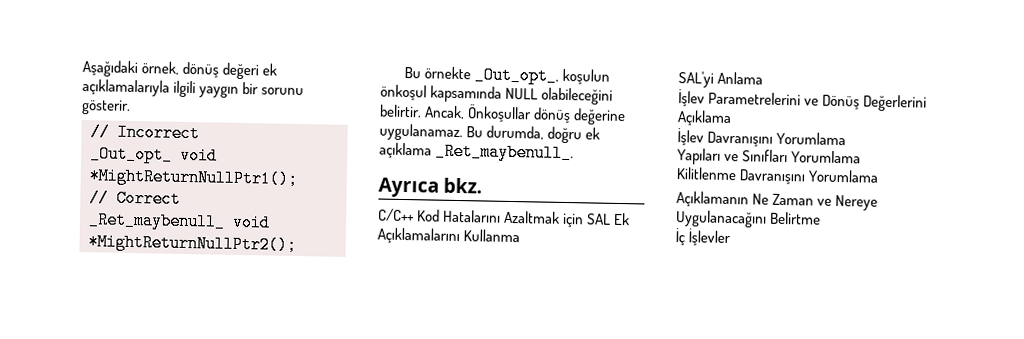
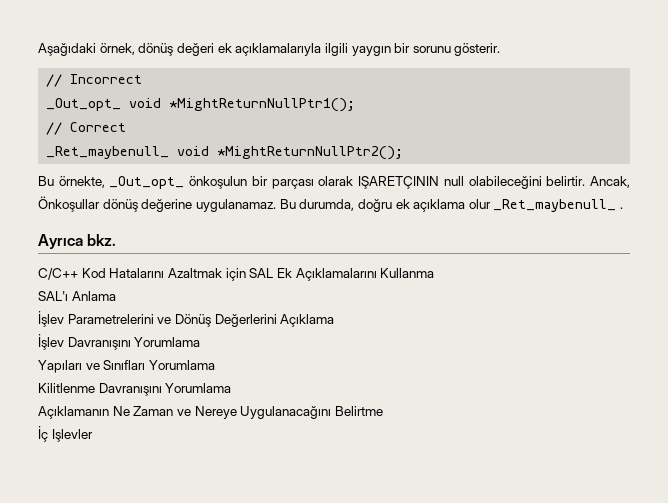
[423,66,611,85] [380,84,539,103] örnekte _Out_opt_, koşulun önkoşul kapsamında NULL -> [58,176,464,189] örnekte, _Out_opt_ önkoşulun bir parçası olarak IŞARETÇININ null
[435,142,575,163] _Ret_maybenull_. -> [468,199,624,212] olur _Ret_maybenull_ .
[678,71,714,88] SAL'yi -> [38,291,68,301] SAL'ı
[688,228,732,247] İşlevler -> [51,429,93,442] Işlevler

